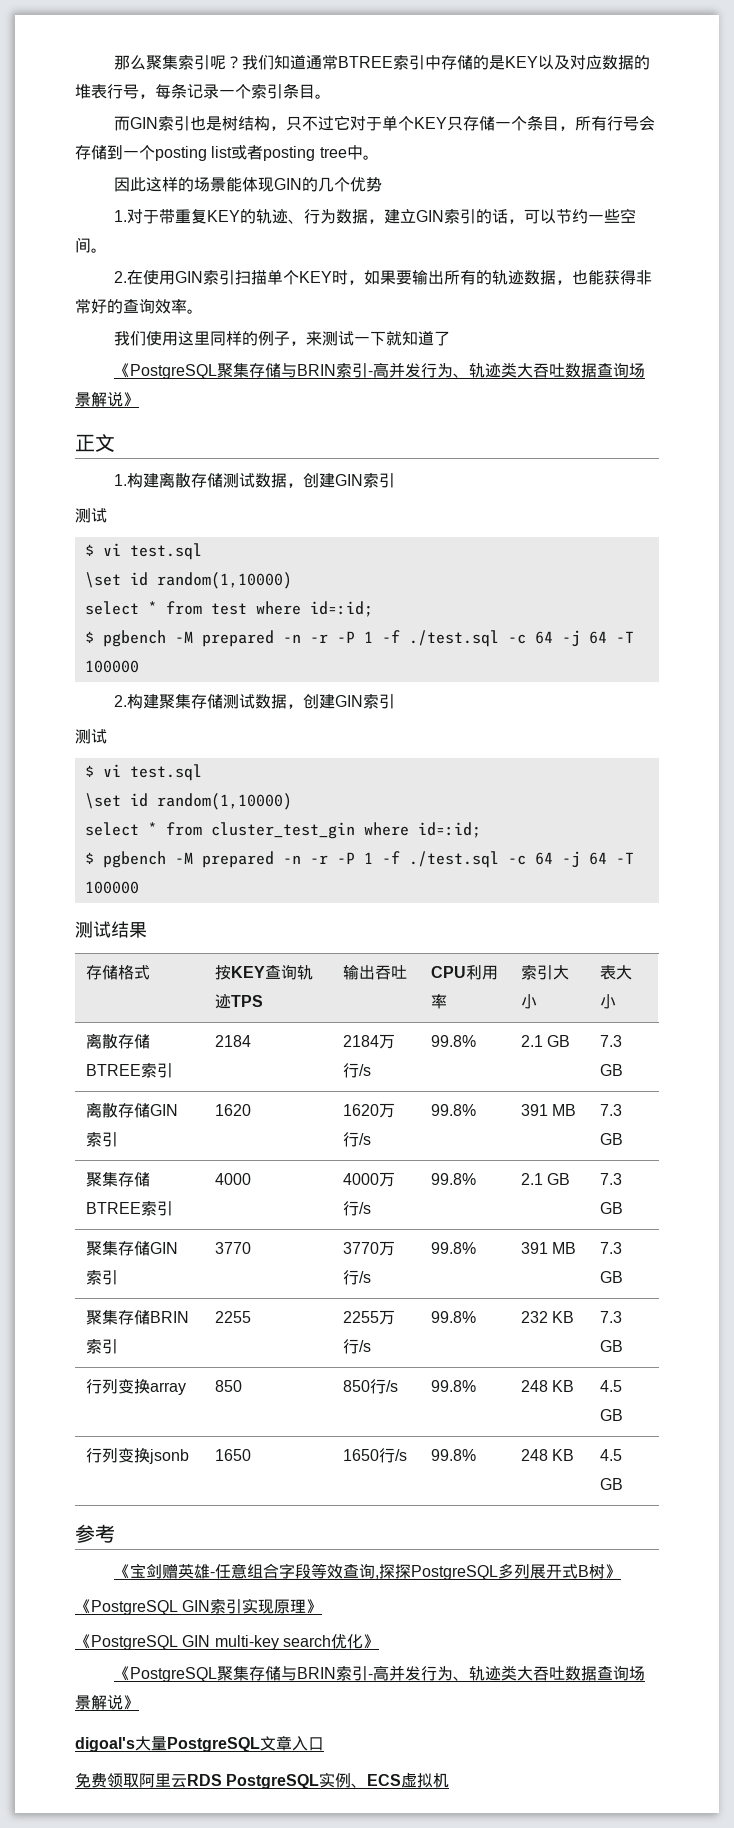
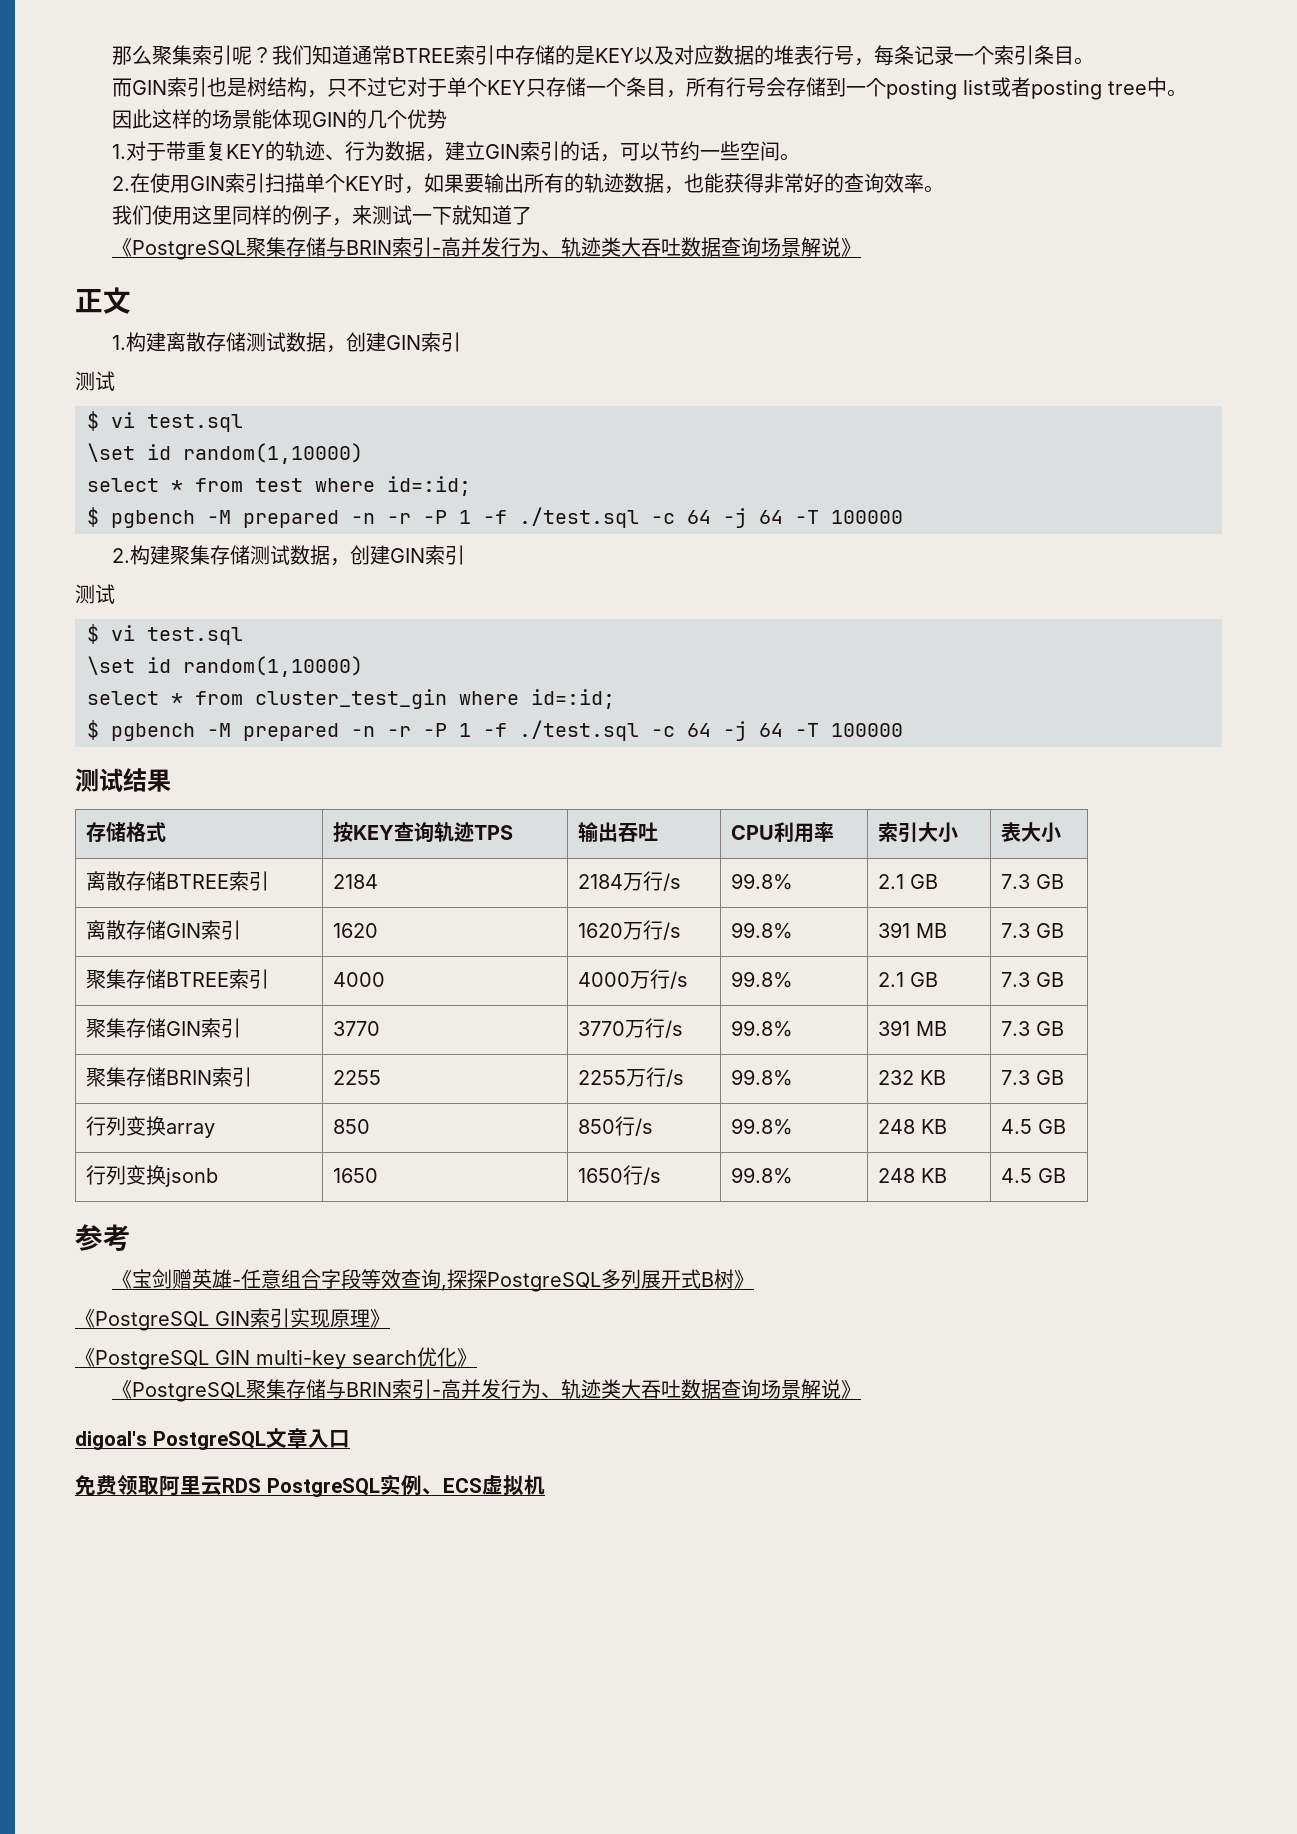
[135,1736,167,1751] 大量 -> (147, 1440) none

